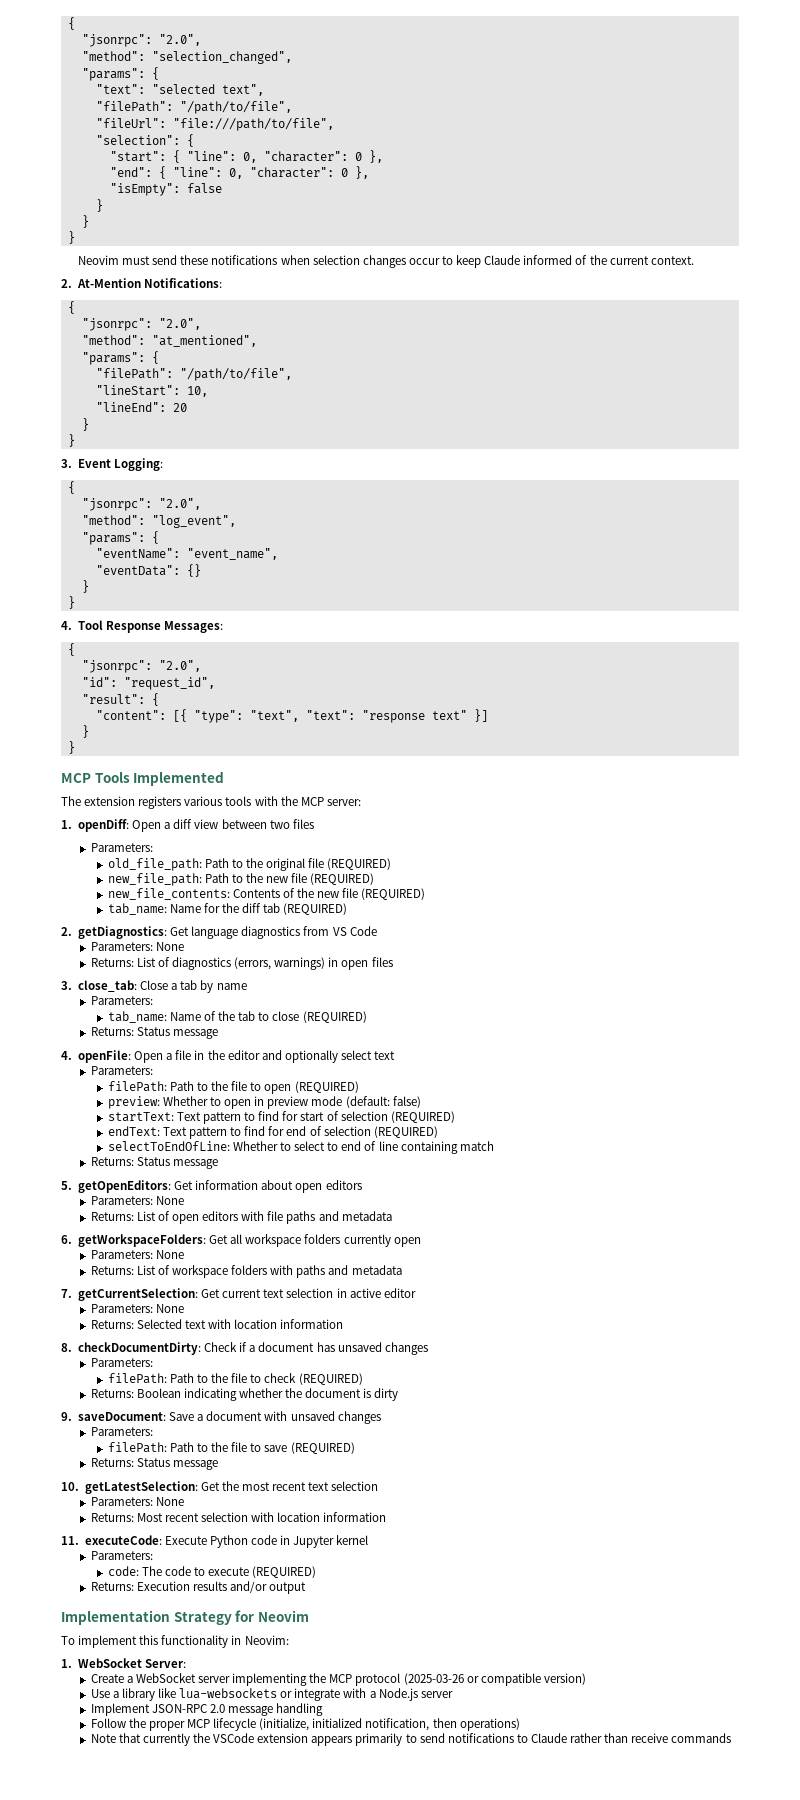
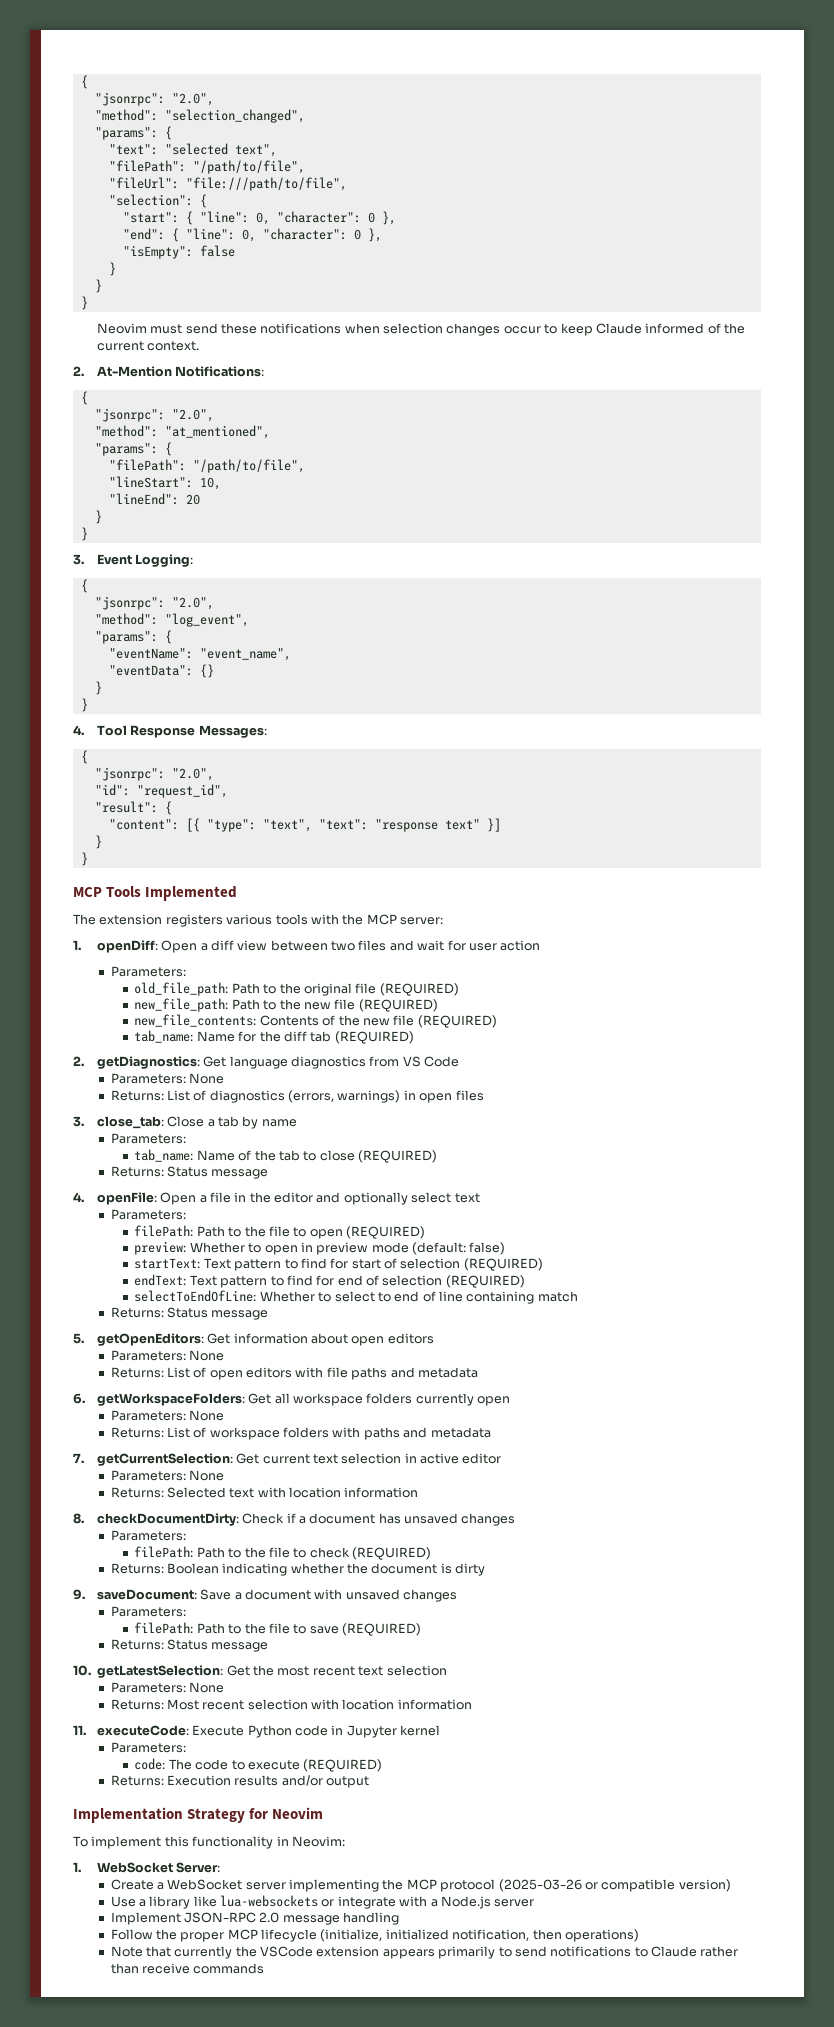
(314, 824) none -> [389,940,541,951] and wait for user action

